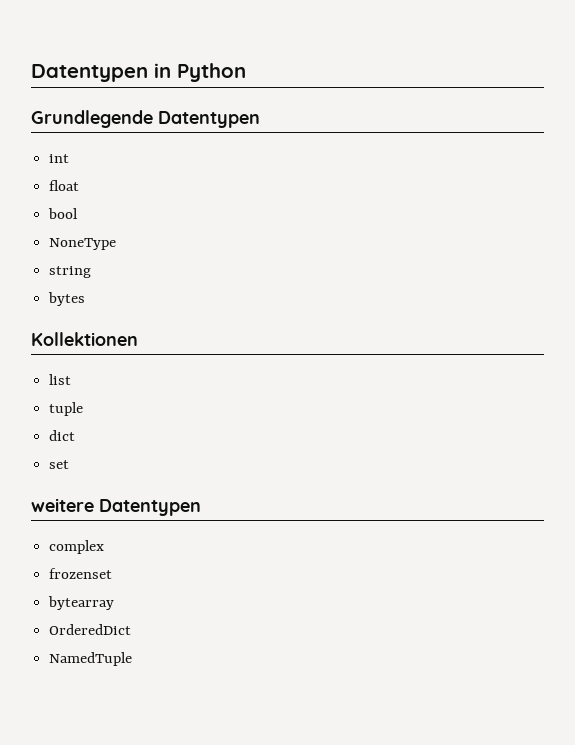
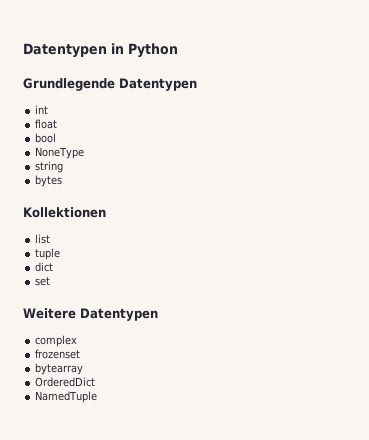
[31,498,94,512] weitere -> [23,308,76,319] Weitere

